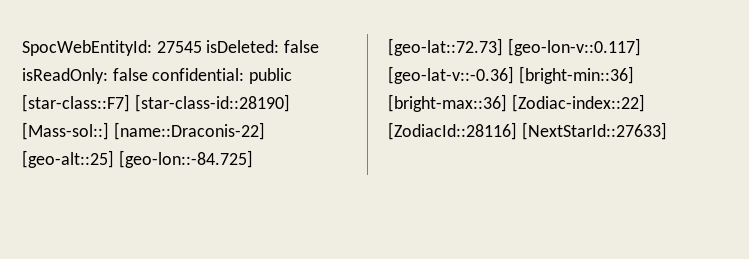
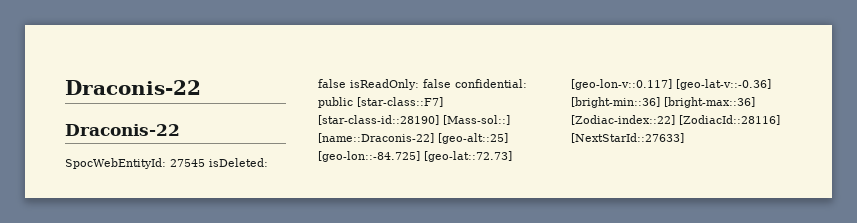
(22, 48) none -> [65,80,201,95] [65,124,180,136] Draconis-22 // Draconis-22 //

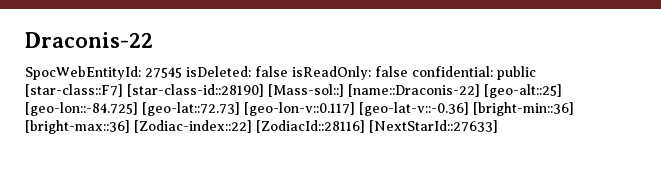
[65,80,201,95] [65,124,180,136] Draconis-22 // Draconis-22 -> [25,32,153,48] Draconis-22

